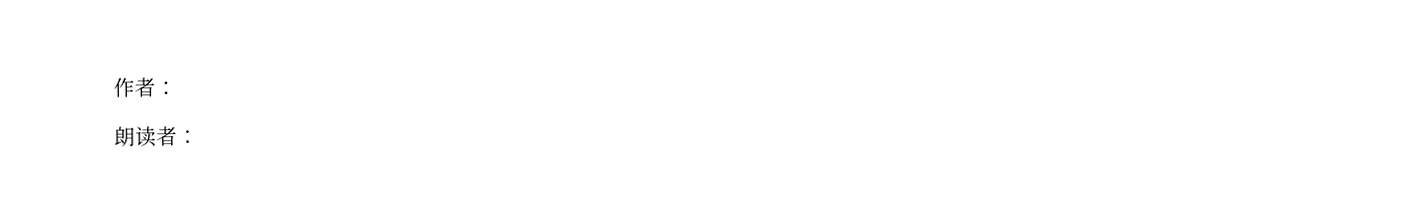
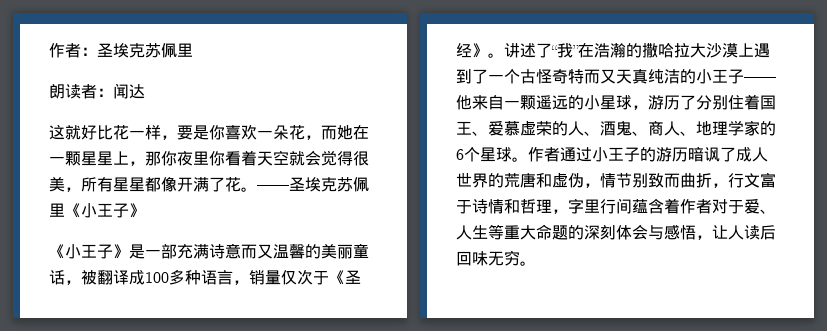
(177, 88) none -> [97,43,193,58] 圣埃克苏佩里
(199, 137) none -> [113,83,145,99] [49,124,369,140] [49,150,369,166] [49,177,369,192] [49,203,145,218] [49,243,369,259] [49,269,361,285] [456,42,770,58] [456,69,776,84] [456,94,776,110] [456,120,776,136] [456,146,768,162] [456,172,776,188] [456,198,776,214] [456,224,776,240] [456,250,536,266] 闻达 // 这就好比花一样，要是你喜欢一朵花，而她在一颗星星上，那你夜里你看着天空就会觉得很美，所有星星都像开满了花。——圣埃克苏佩里《小王子》 // 《小王子》是一部充满诗意而又温馨的美丽童话，被翻译成100多种语言，销量仅次于《圣经》。讲述了“我”在浩瀚的撒哈拉大沙漠上遇到了一个古怪奇特而又天真纯洁的小王子——他来自一颗遥远的小星球，游历了分别住着国王、爱慕虚荣的人、酒鬼、商人、地理学家的6个星球。作者通过小王子的游历暗讽了成人世界的荒唐和虚伪，情节别致而曲折，行文富于诗情和哲理，字里行间蕴含着作者对于爱、人生等重大命题的深刻体会与感悟，让人读后回味无穷。

